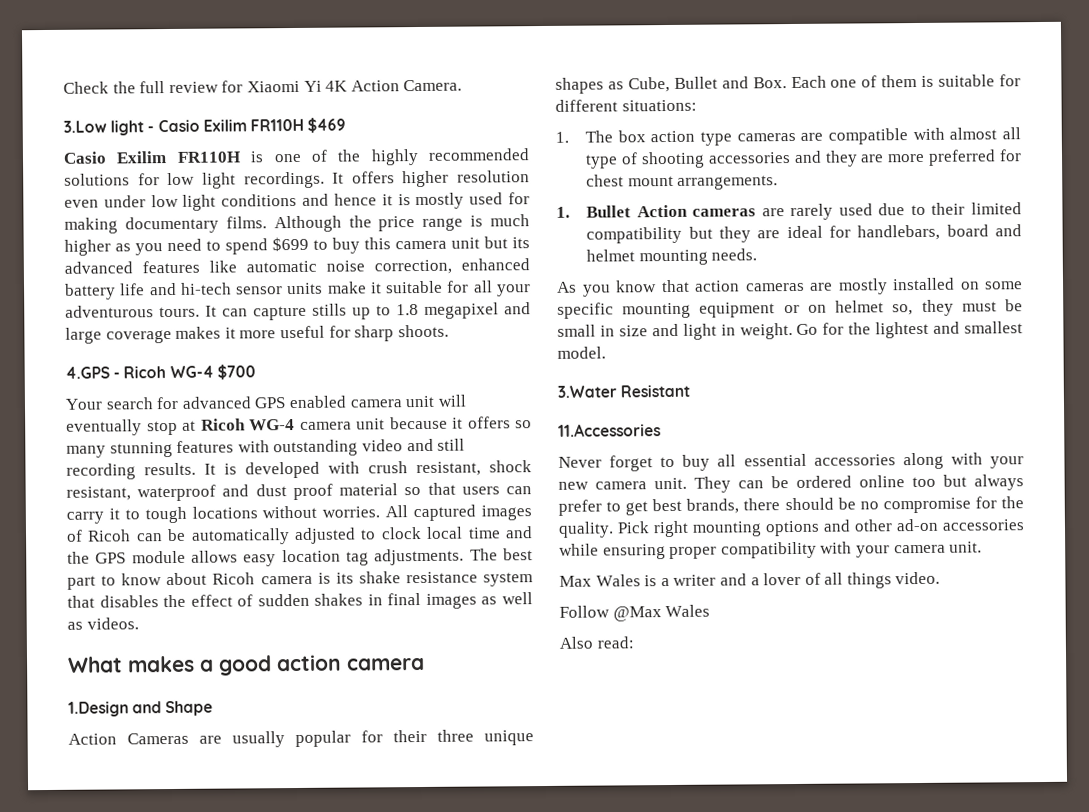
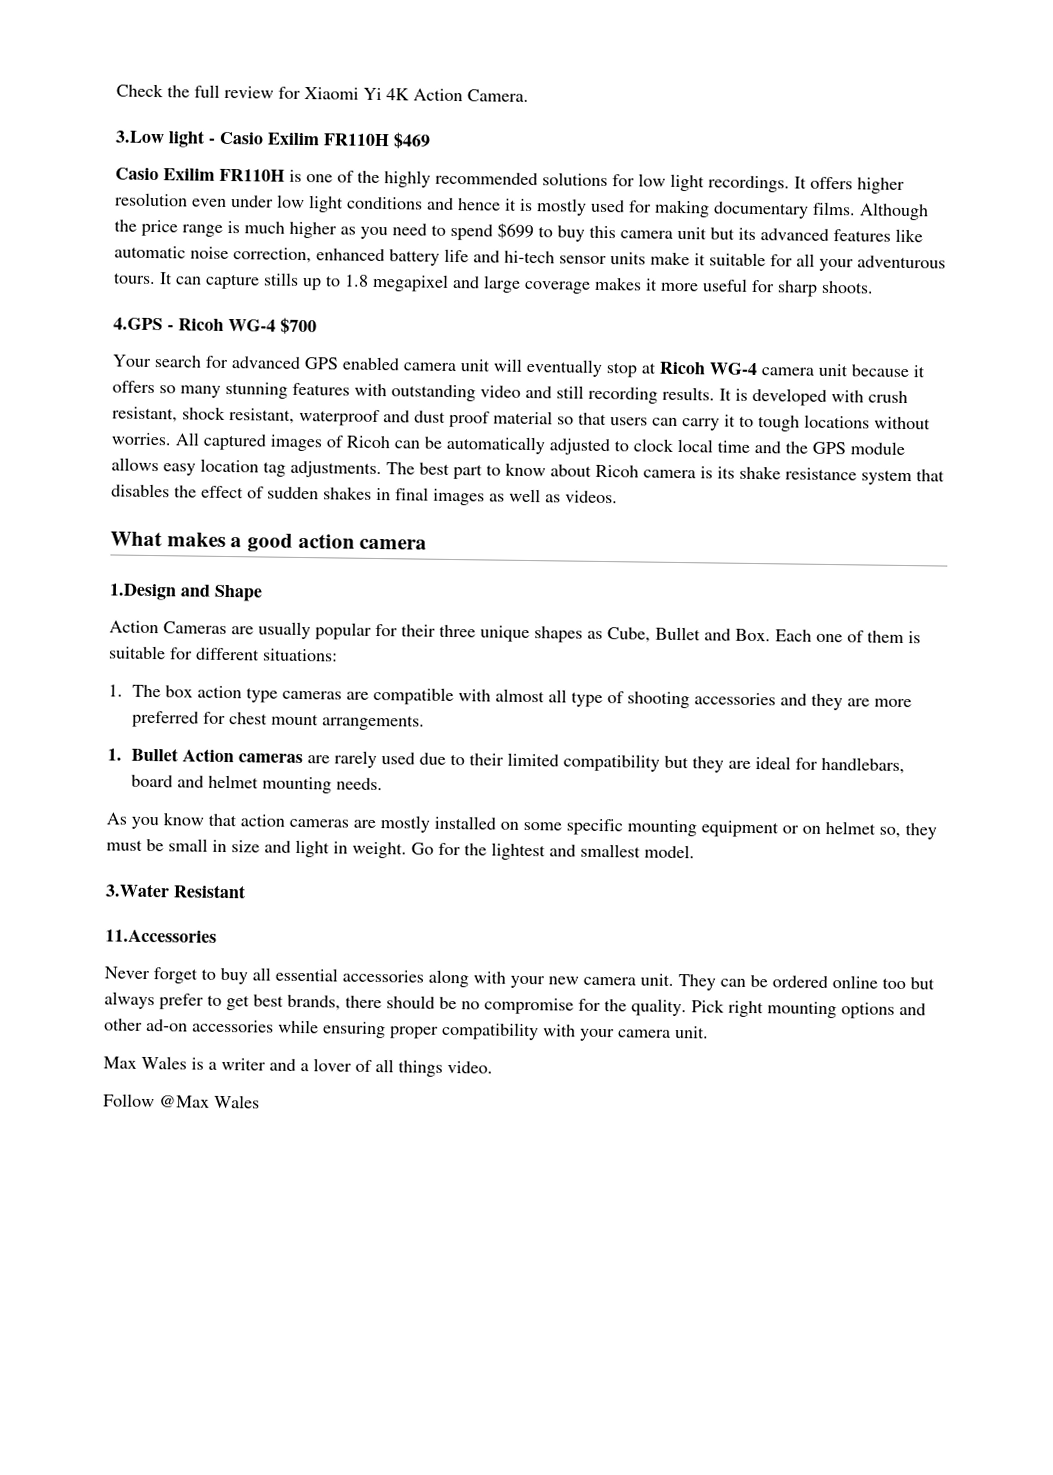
[559,636,634,649] // Also read: -> (260, 1101) none

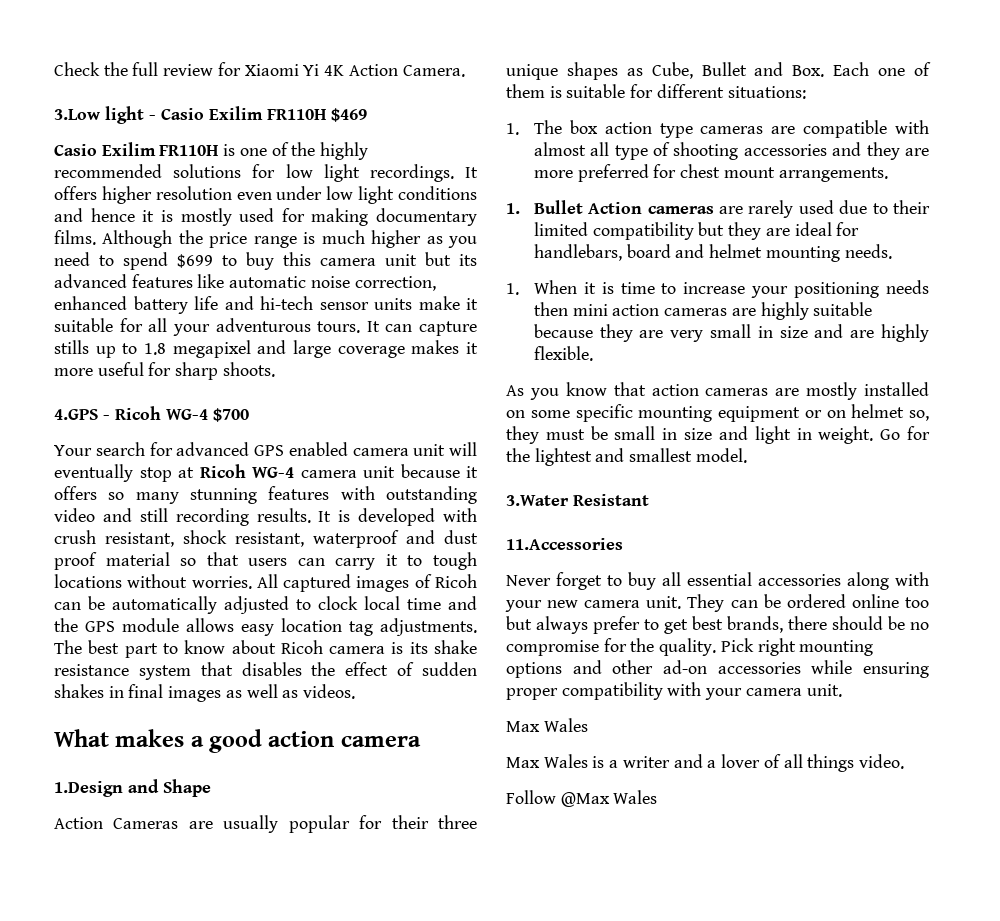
(383, 784) none -> [506,280,929,298] [533,302,873,320] [533,324,929,342] [533,346,593,361] // 1. When it is time to increase your positioning needs then mini action cameras are highly suitable because they are very small in size and are highly flexible.
(187, 1062) none -> [506,754,588,768] // Max Wales

